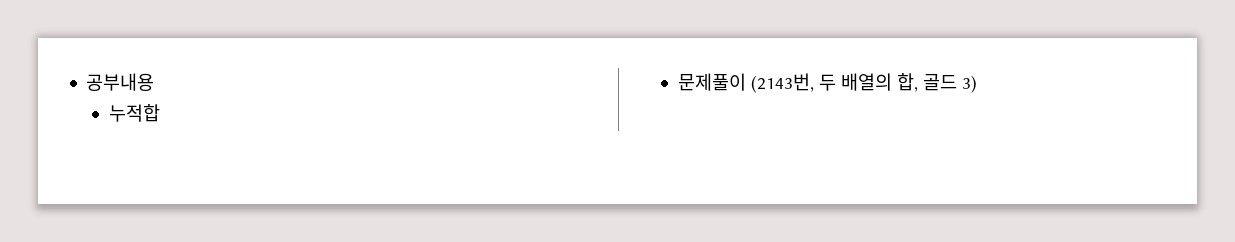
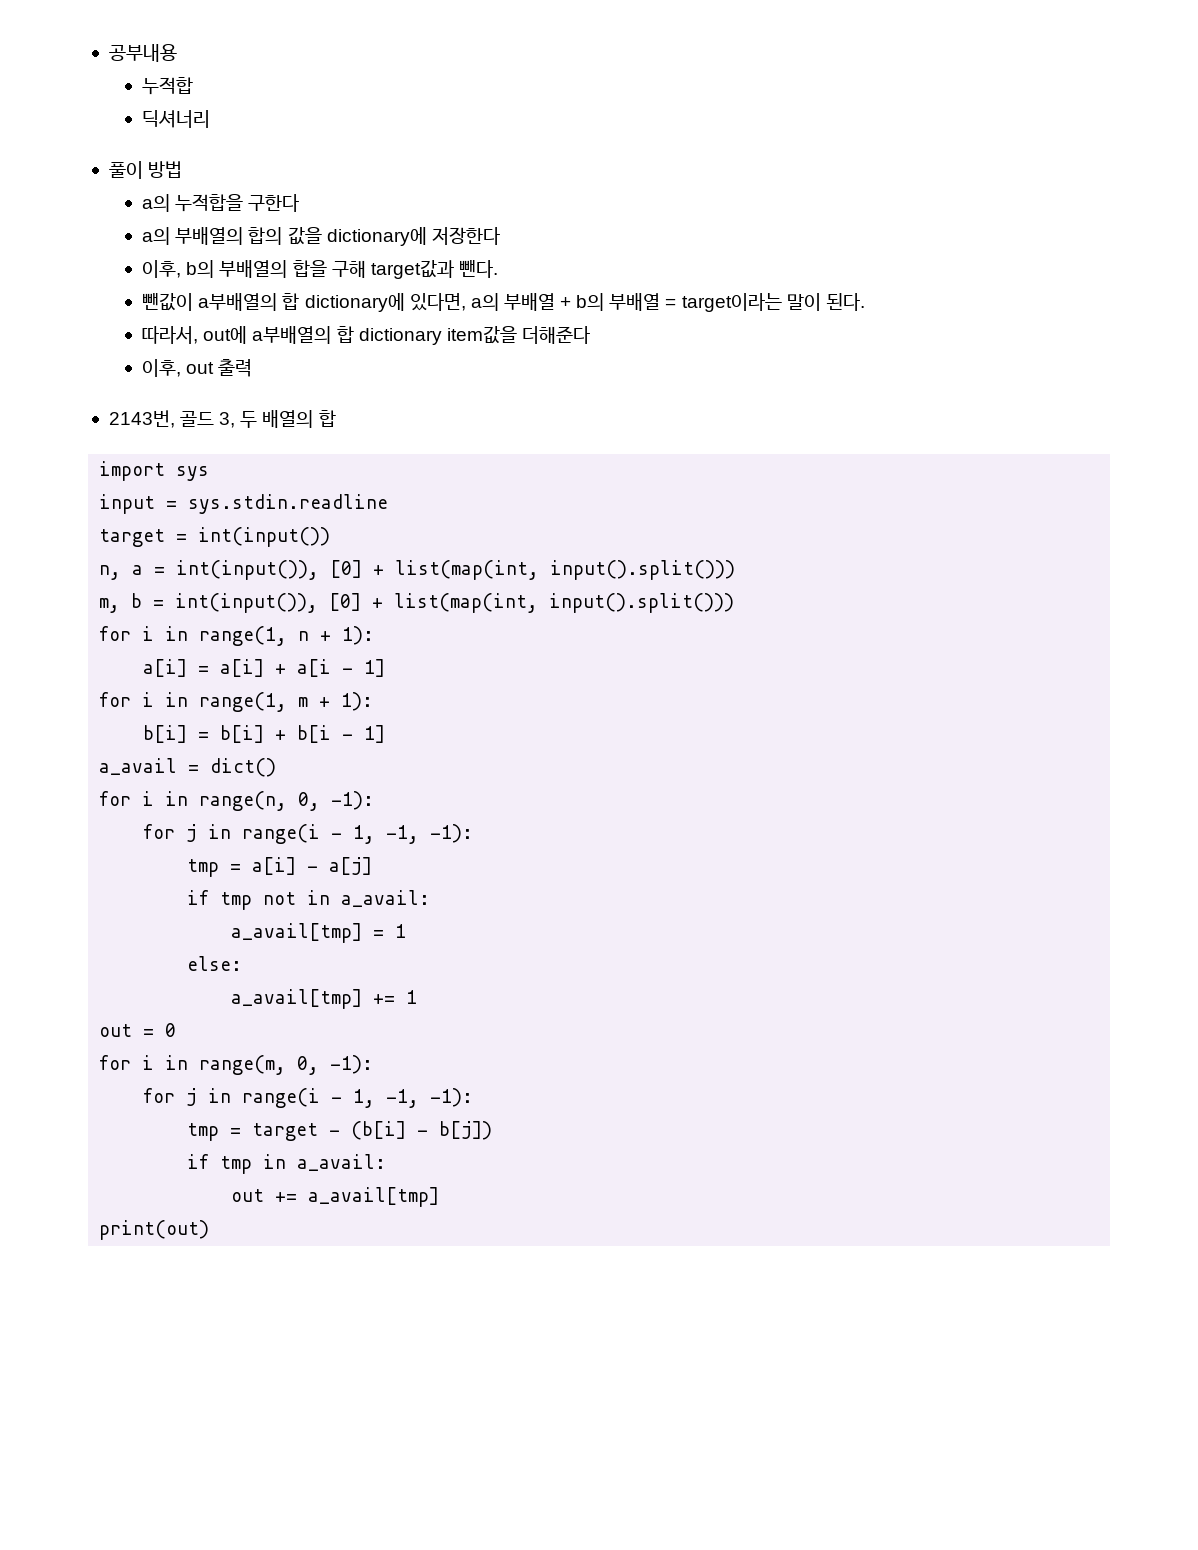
[677,73,977,93] 문제풀이 (2143번, 두 배열의 합, 골드 3) -> [142,110,211,128] [108,161,183,179] [142,194,300,212] [142,227,500,246] [142,260,498,279] [142,293,865,312] [142,326,590,345] [142,359,253,377] [108,410,336,428] [99,461,210,481] [99,494,389,514] [99,527,331,547] [99,560,736,580] [99,593,735,613] [99,626,375,646] [143,659,386,677] [99,692,374,712] [143,725,386,743] [99,758,277,777] [99,791,375,811] [143,824,474,844] [187,857,373,877] [187,890,431,910] [231,923,407,943] [187,956,243,971] [231,989,418,1009] [99,1023,177,1037] [99,1055,374,1075] [143,1088,474,1108] [187,1121,493,1141] [187,1154,387,1174] [231,1187,440,1207] [99,1220,210,1240] 딕셔너리 // 풀이 방법 // a의 누적합을 구한다 // a의 부배열의 합의 값을 dictionary에 저장한다 // 이후, b의 부배열의 합을 구해 target값과 뺀다. // 뺀값이 a부배열의 합 dictionary에 있다면, a의 부배열 + b의 부배열 = target이라는 말이 된다. // 따라서, out에 a부배열의 합 dictionary item값을 더해준다 // 이후, out 출력 // 2143번, 골드 3, 두 배열의 합 // import sys // input = sys.stdin.readline // target = int(input()) // n, a = int(input()), [0] + list(map(int, input().split())) // m, b = int(input()), [0] + list(map(int, input().split())) // for i in range(1, n + 1): // a[i] = a[i] + a[i - 1] // for i in range(1, m + 1): // b[i] = b[i] + b[i - 1] // a_avail = dict() // for i in range(n, 0, -1): // for j in range(i - 1, -1, -1): // tmp = a[i] - a[j] // if tmp not in a_avail: // a_avail[tmp] = 1 // else: // a_avail[tmp] += 1 // out = 0 // for i in range(m, 0, -1): // for j in range(i - 1, -1, -1): // tmp = target - (b[i] - b[j]) // if tmp in a_avail: // out += a_avail[tmp] // print(out)

